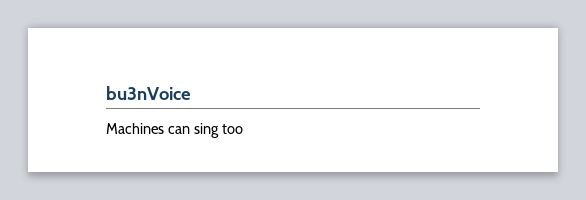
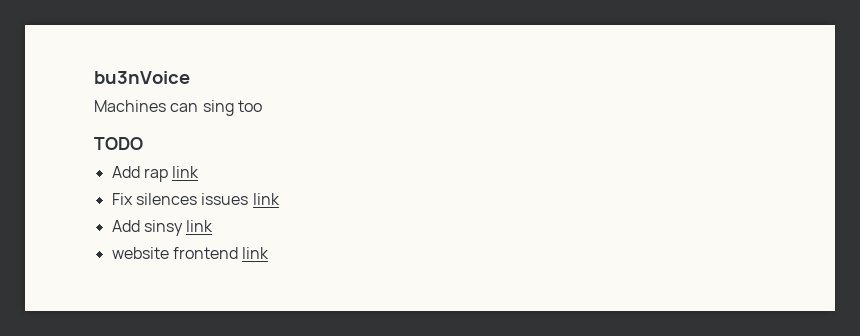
(243, 129) none -> [94,137,143,150] [111,166,200,182] [111,193,280,205] [111,220,214,236] [111,247,270,259] // TODO // Add rap link // Fix silences issues link // Add sinsy link // website frontend link

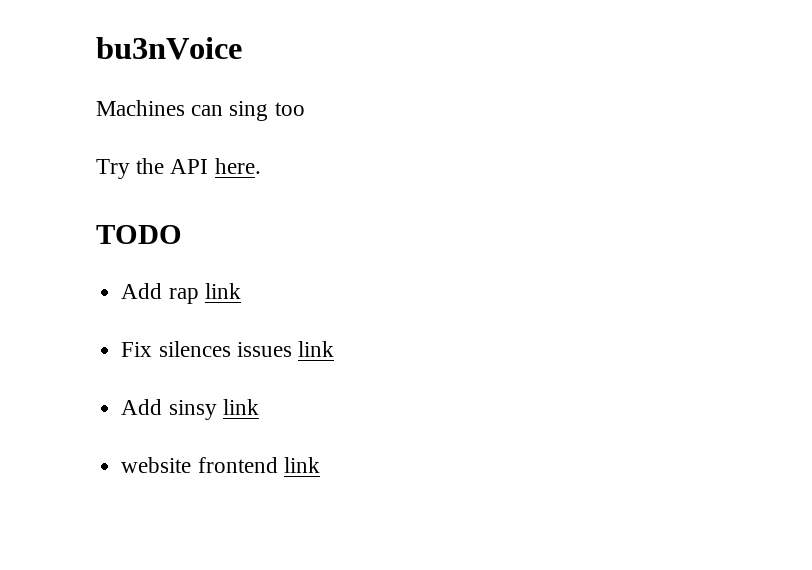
(262, 106) none -> [96,158,261,179] // Try the API here.

